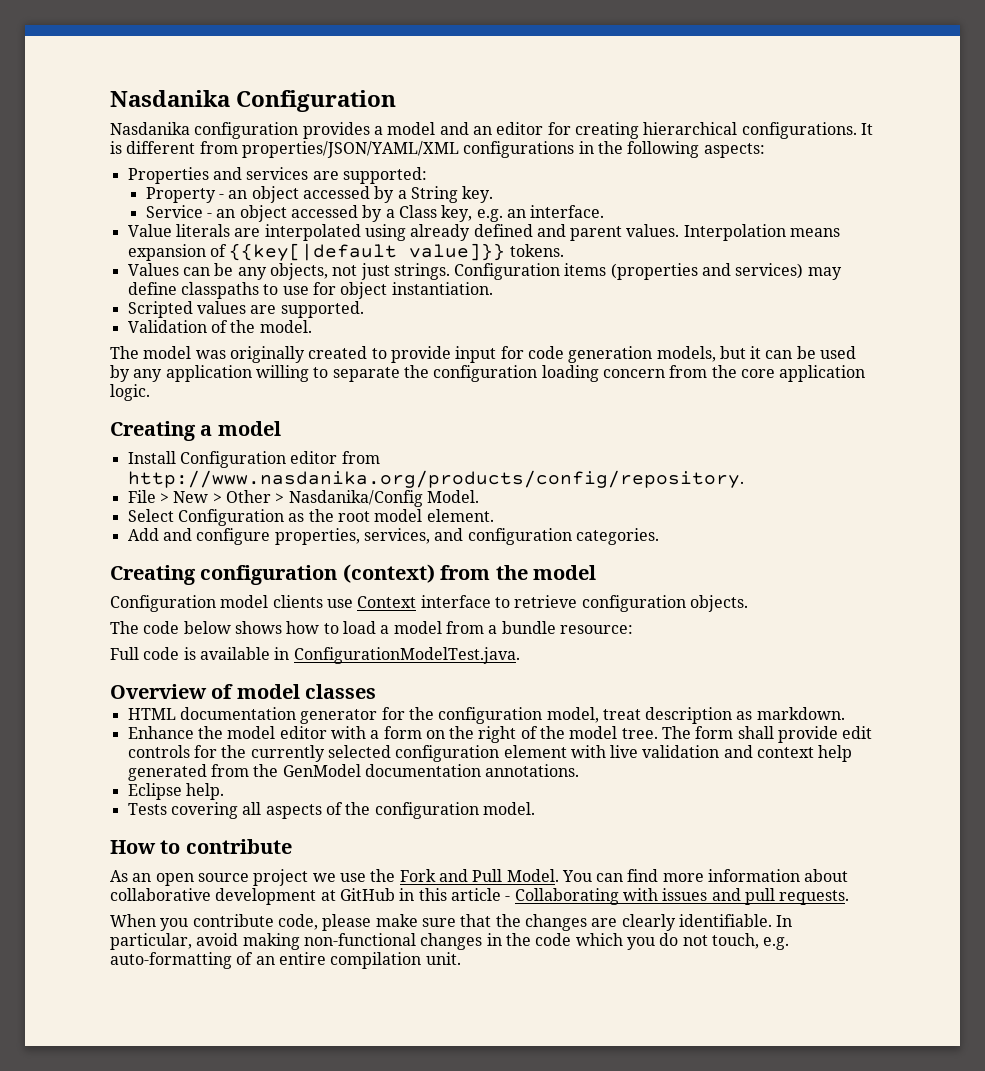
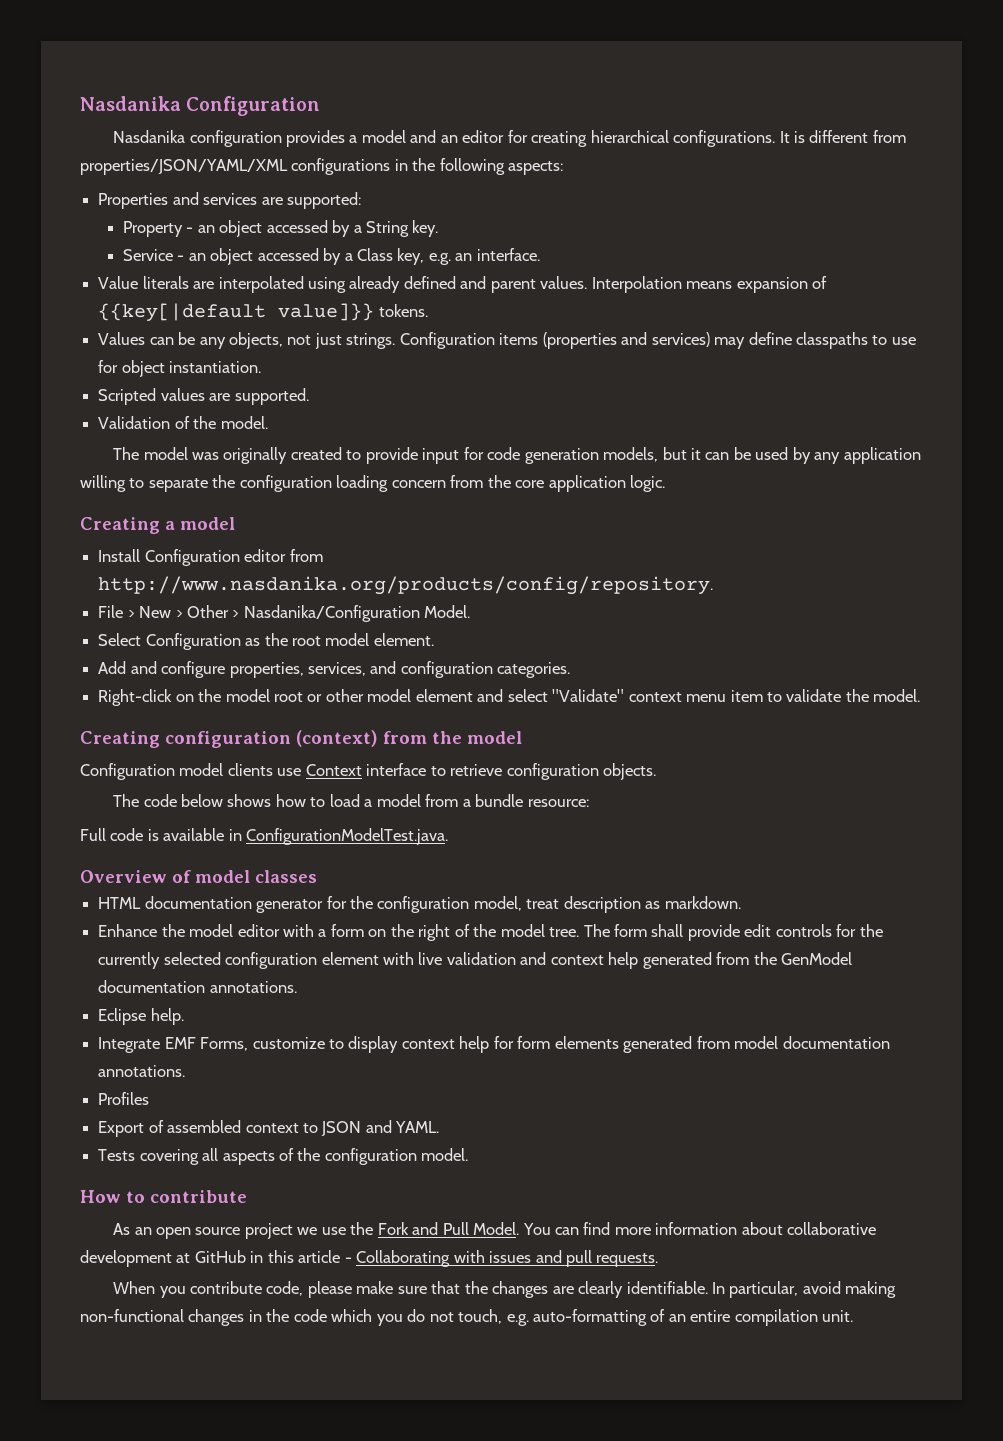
[288,490,423,507] Nasdanika/Config -> [243,605,420,622] Nasdanika/Configuration
(659, 536) none -> [98,689,921,706] // Right-click on the model root or other model element and select "Validate" context menu item to validate the model.
(224, 791) none -> [98,1036,890,1053] [98,1065,186,1077] [98,1092,150,1105] [98,1120,440,1137] // Integrate EMF Forms, customize to display context help for form elements generated from model documentation annotations. // Profiles // Export of assembled context to JSON and YAML.

